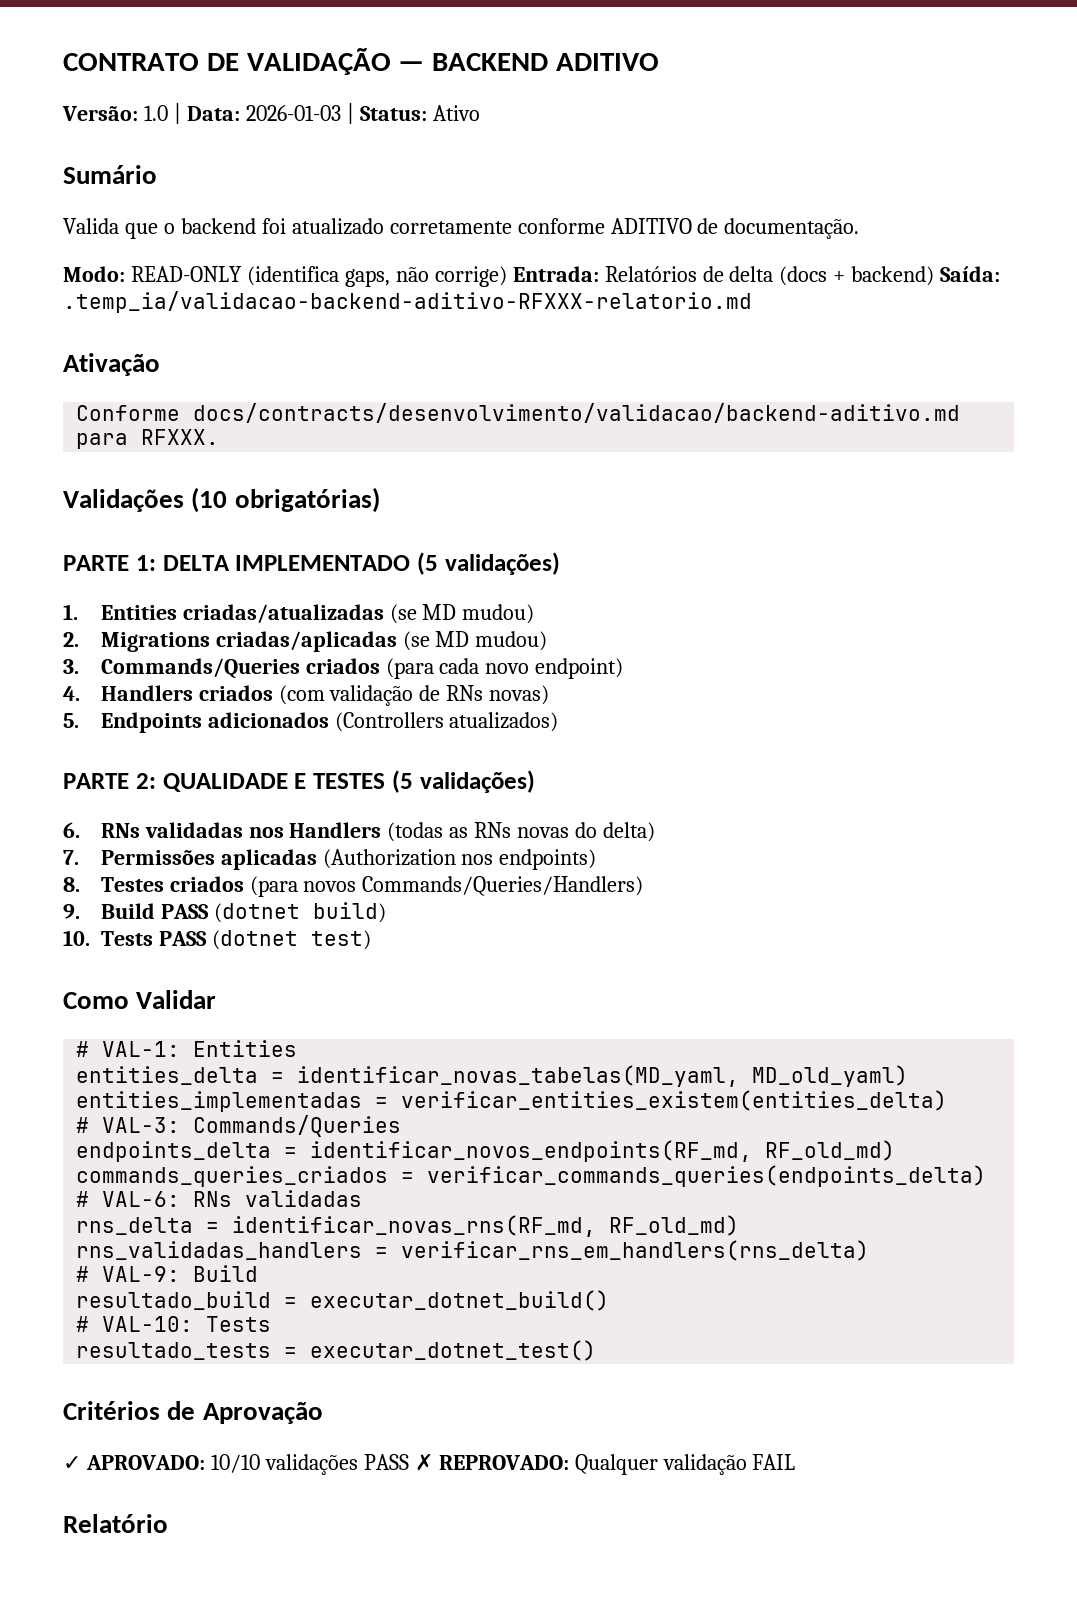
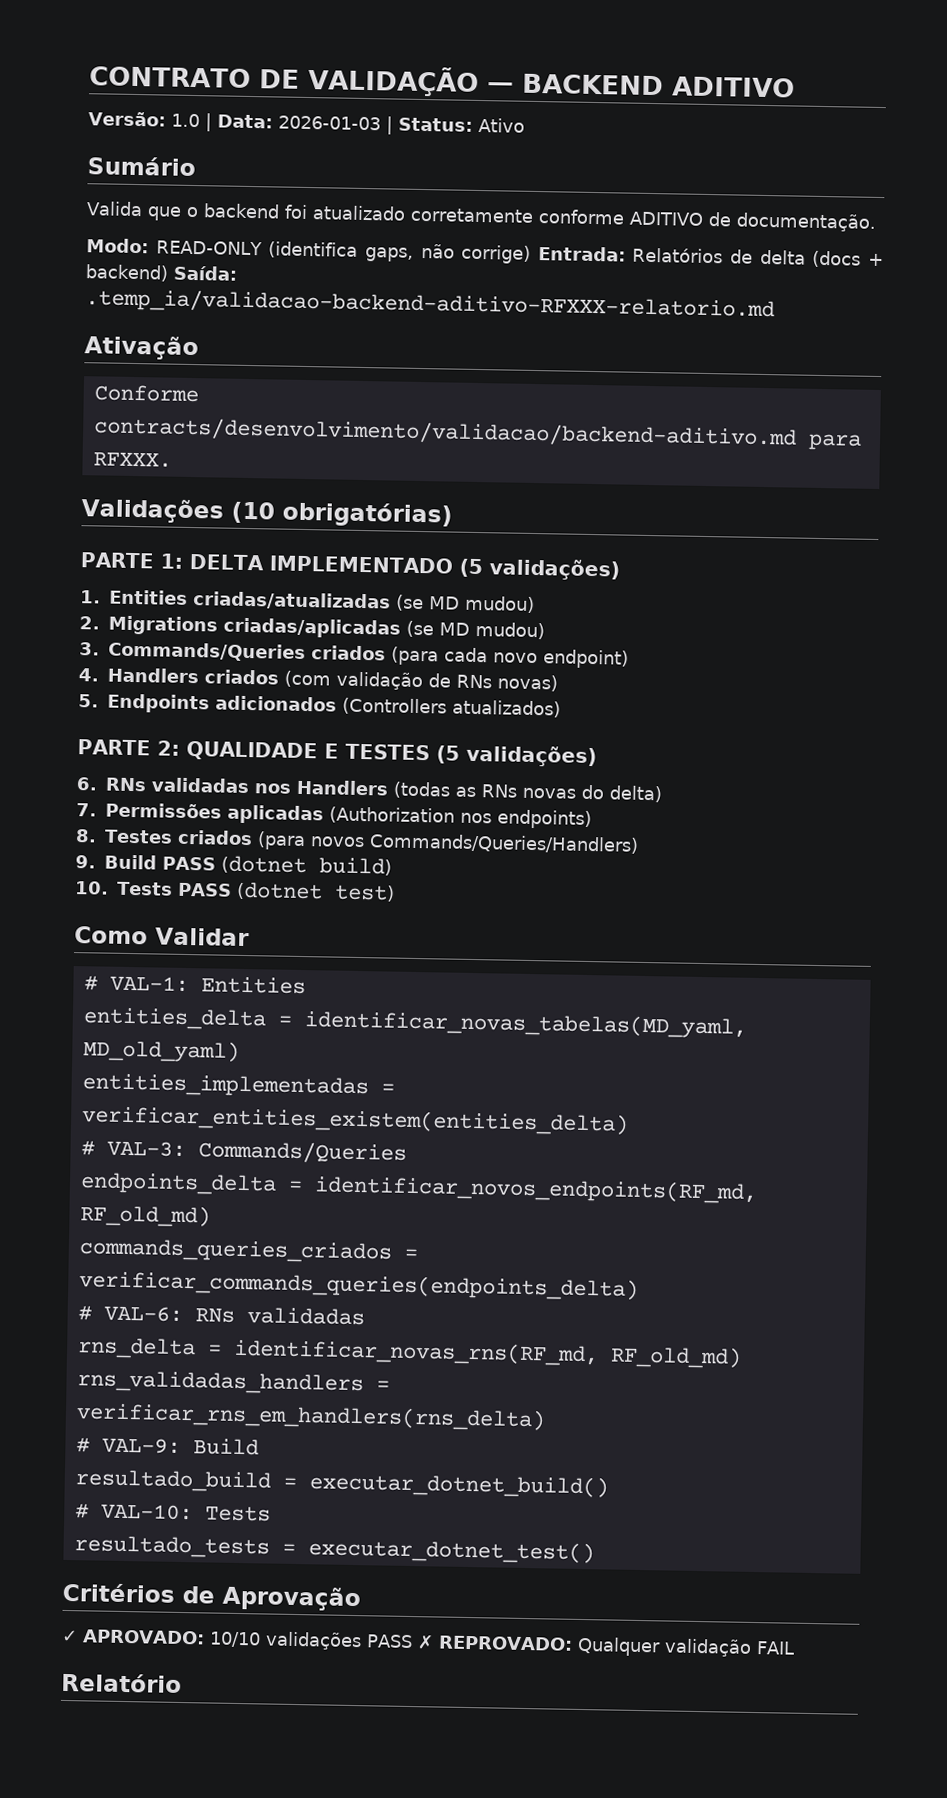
[193,403,961,423] docs/contracts/desenvolvimento/validacao/backend-aditivo.md -> [93,416,797,449] contracts/desenvolvimento/validacao/backend-aditivo.md

